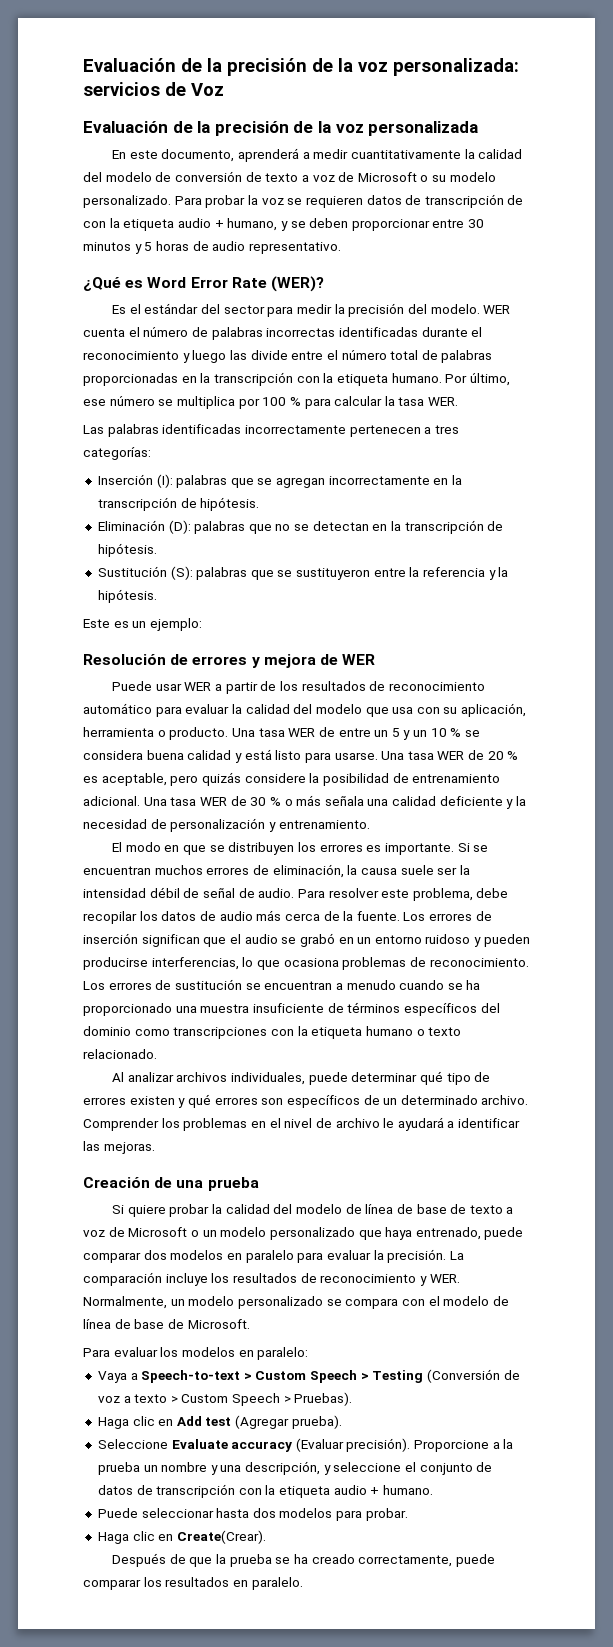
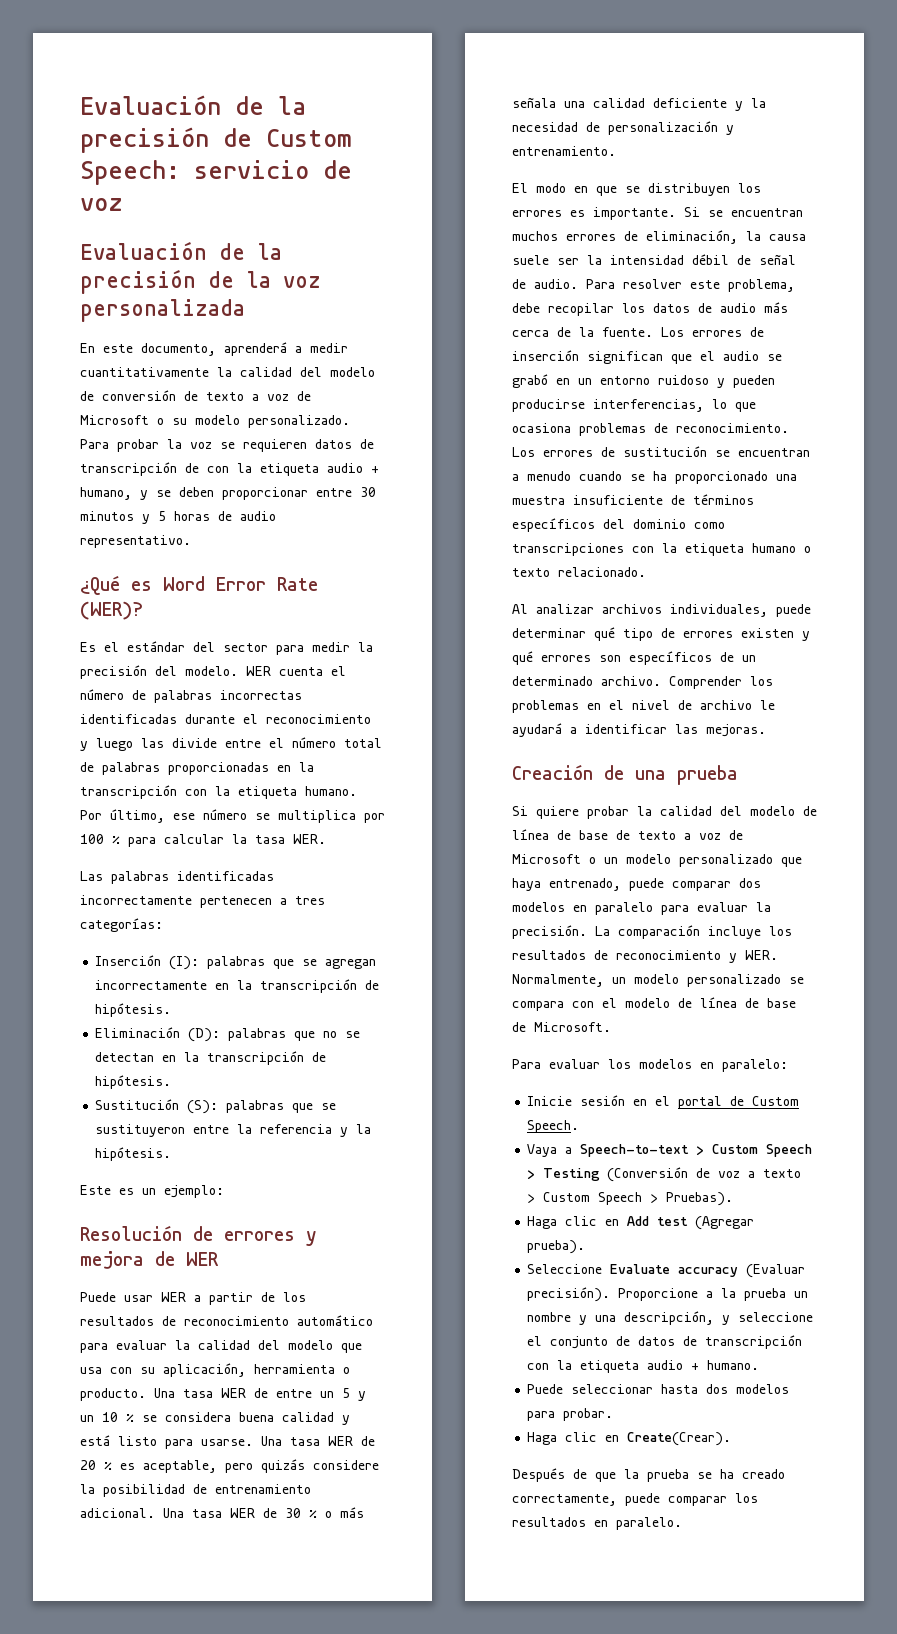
[83,58,519,76] [83,82,224,96] Evaluación de la precisión de la voz personalizada: servicios de Voz -> [80,95,306,115] [80,127,352,153] [80,160,352,185] [80,198,123,211] Evaluación de la precisión de Custom Speech: servicio de voz
(309, 1353) none -> [527,1095,800,1109] [527,1120,580,1133] // Inicie sesión en el portal de Custom Speech.

